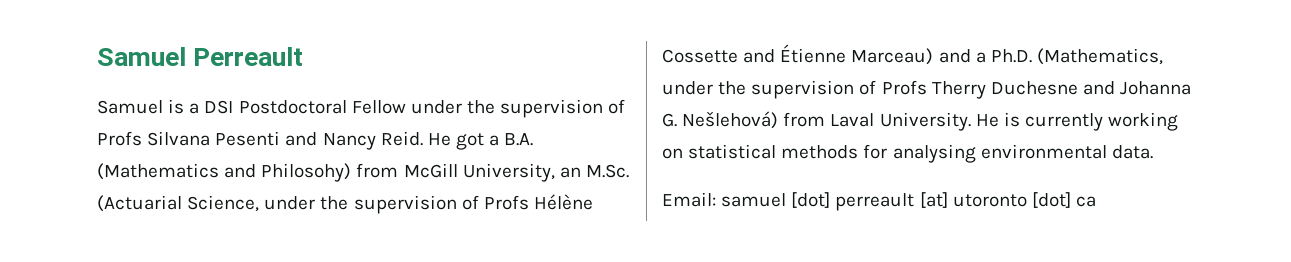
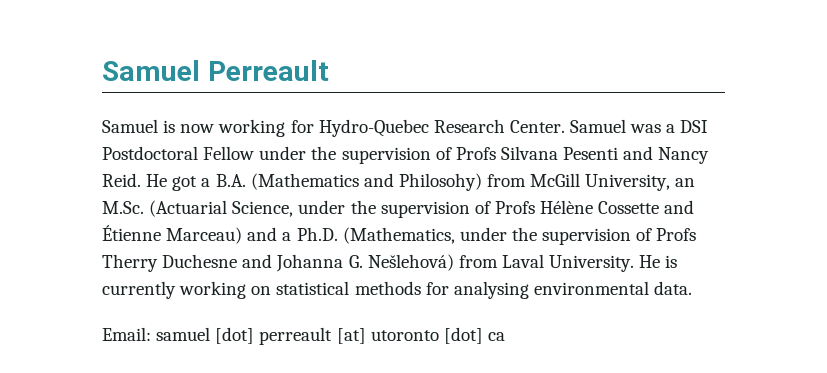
(185, 106) none -> [180,119,662,137] now working for Hydro-Quebec Research Center. Samuel was

